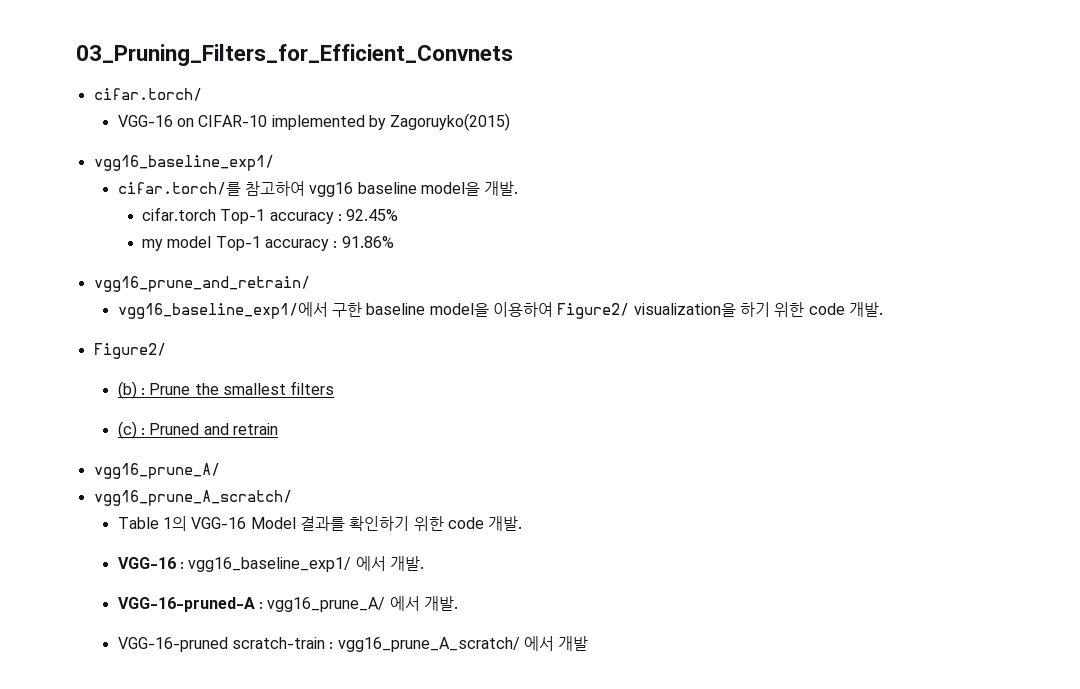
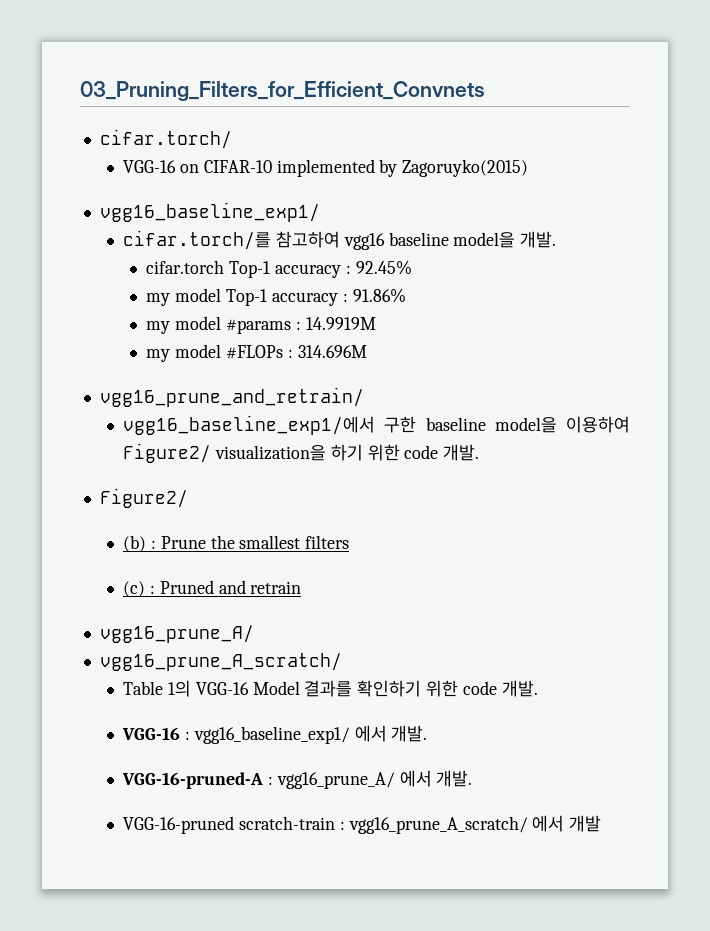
(394, 242) none -> [146,316,376,334] [146,344,367,362] // my model #params : 14.9919M // my model #FLOPs : 314.696M

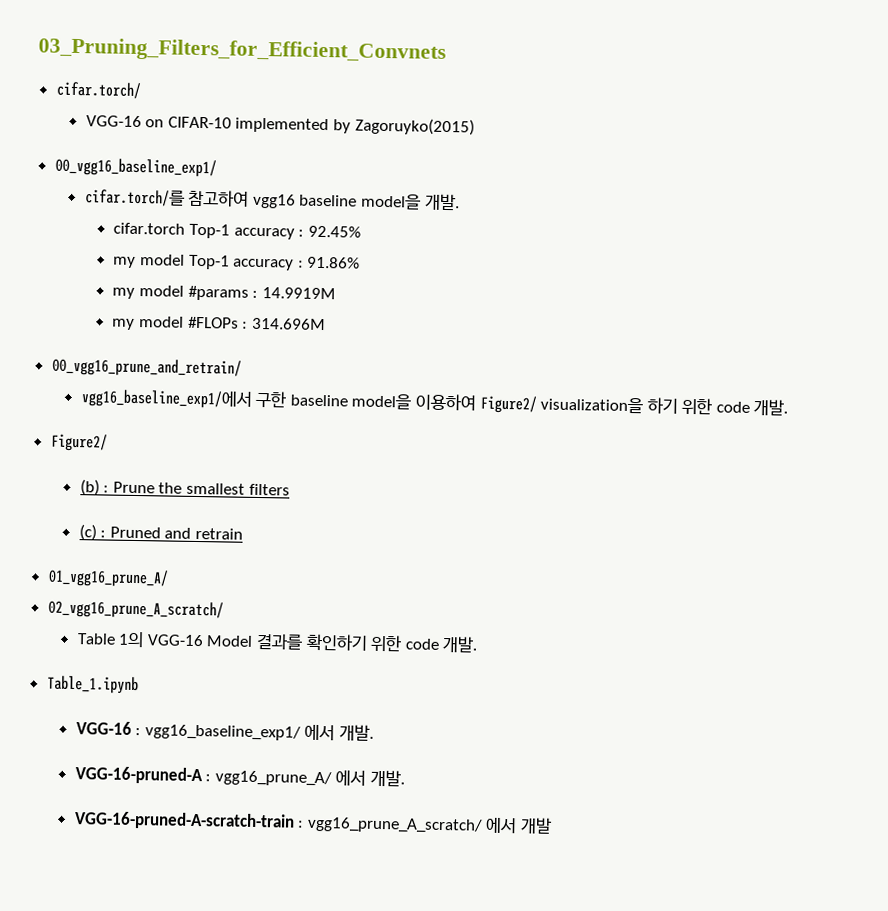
[99,202,320,222] vgg16_baseline_exp1/ -> [54,157,217,178] 00_vgg16_baseline_exp1/
[99,387,364,407] vgg16_prune_and_retrain/ -> [51,357,242,378] 00_vgg16_prune_and_retrain/
[99,625,254,643] [99,653,342,671] vgg16_prune_A/ // vgg16_prune_A_scratch/ -> [47,568,169,588] [47,599,224,620] 01_vgg16_prune_A/ // 02_vgg16_prune_A_scratch/
(538, 688) none -> [46,675,139,695] // Table_1.ipynb
[123,816,335,834] VGG-16-pruned scratch-train -> [73,811,295,831] VGG-16-pruned-A-scratch-train

